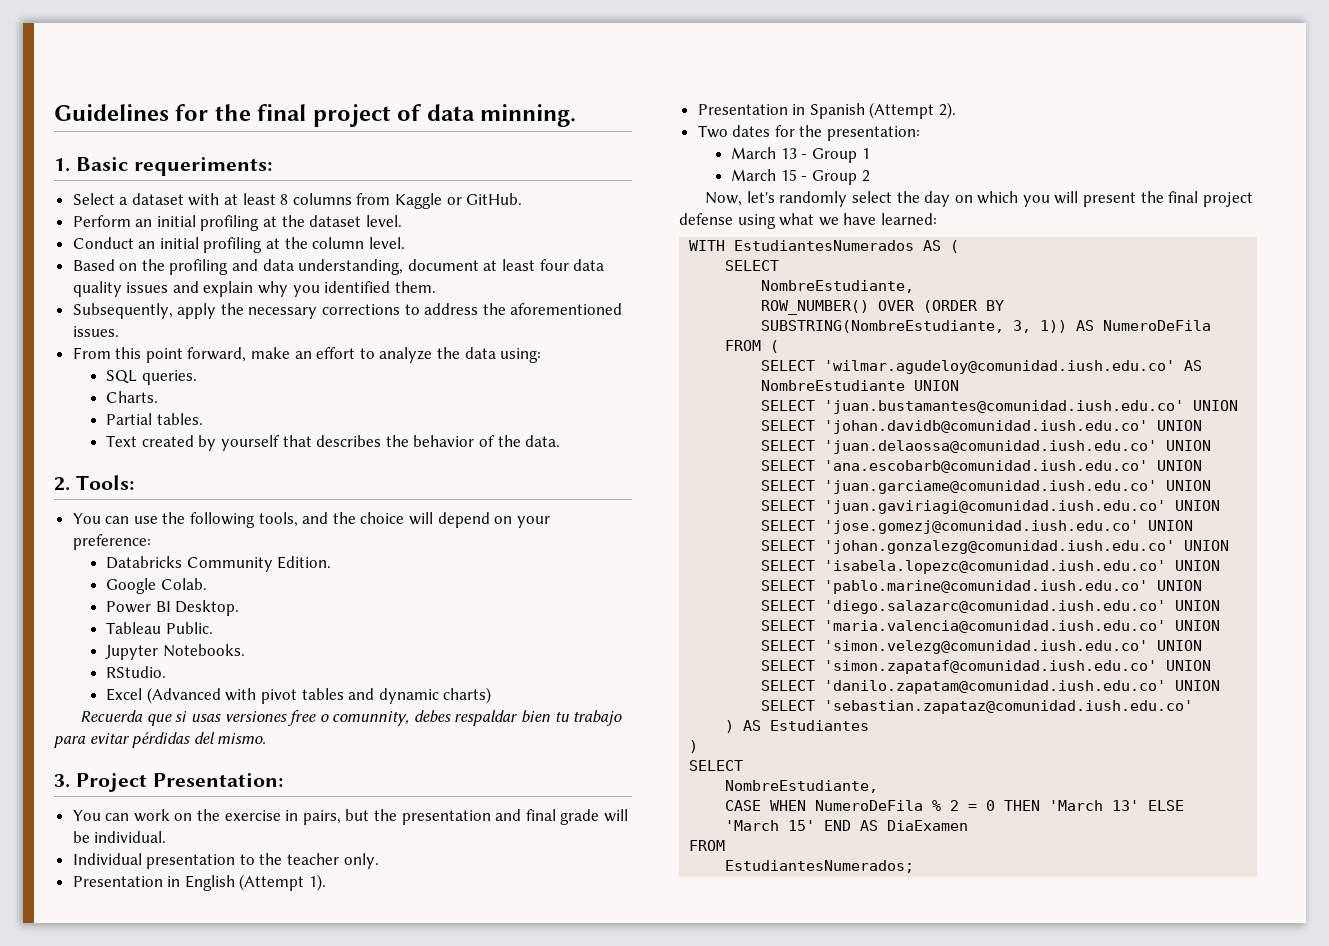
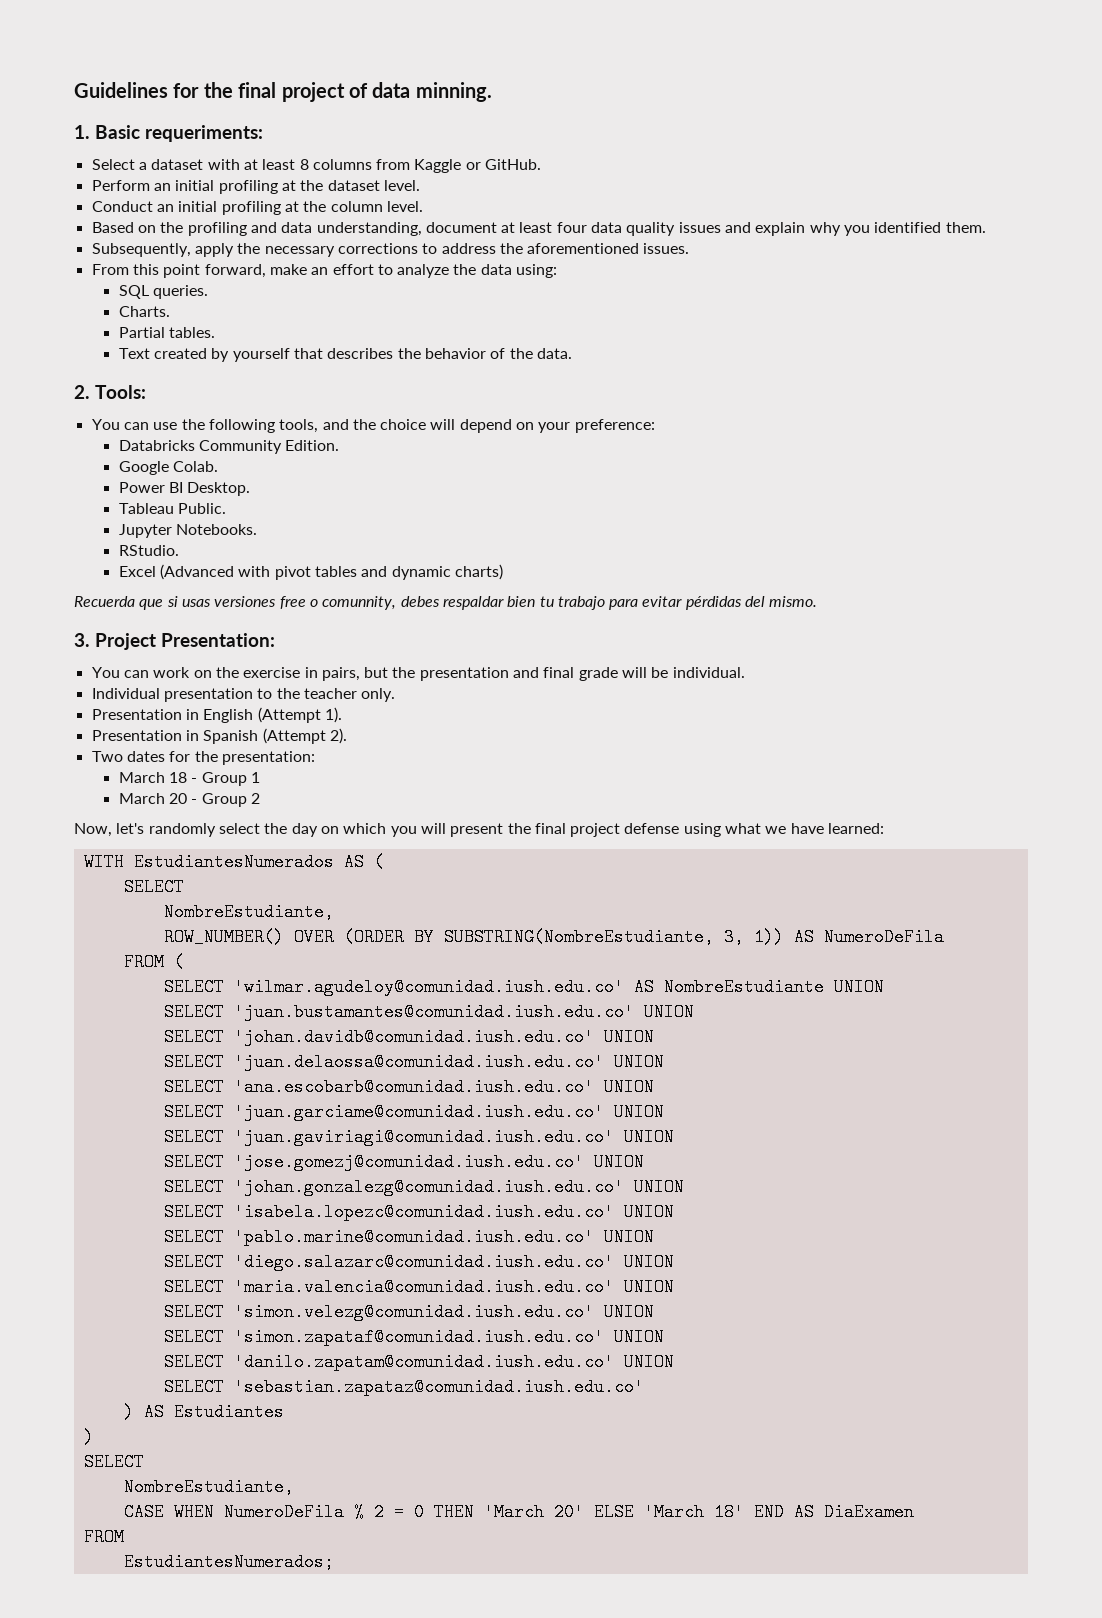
[780,148,797,159] 13 -> [169,772,188,783] 18
[780,169,797,181] 15 -> [169,793,188,804] 20
[1112,800,1140,811] 13' -> [553,1503,584,1521] 20'
[788,820,816,831] 15' -> [713,1503,744,1521] 18'

